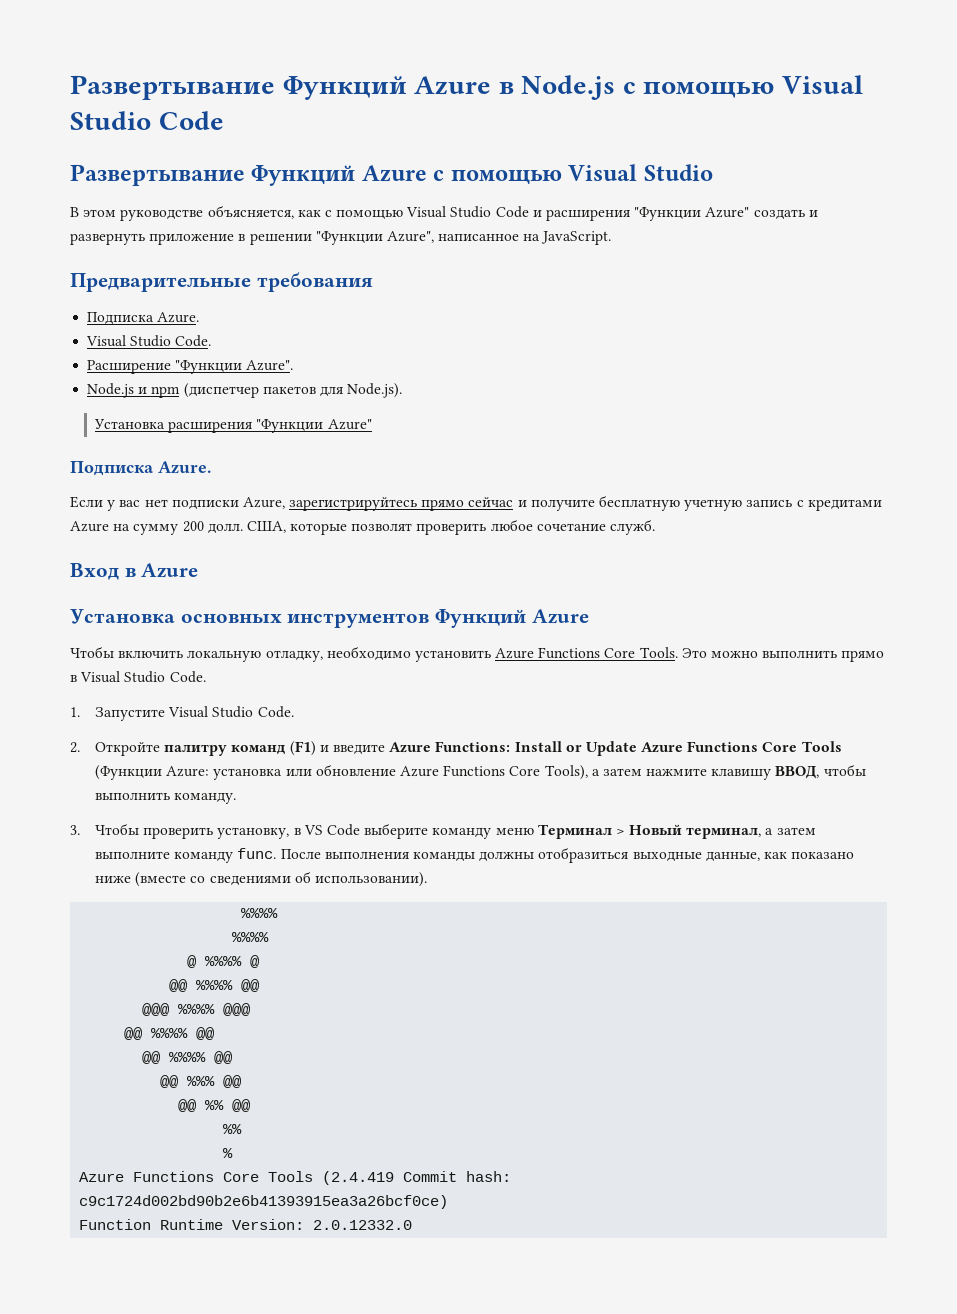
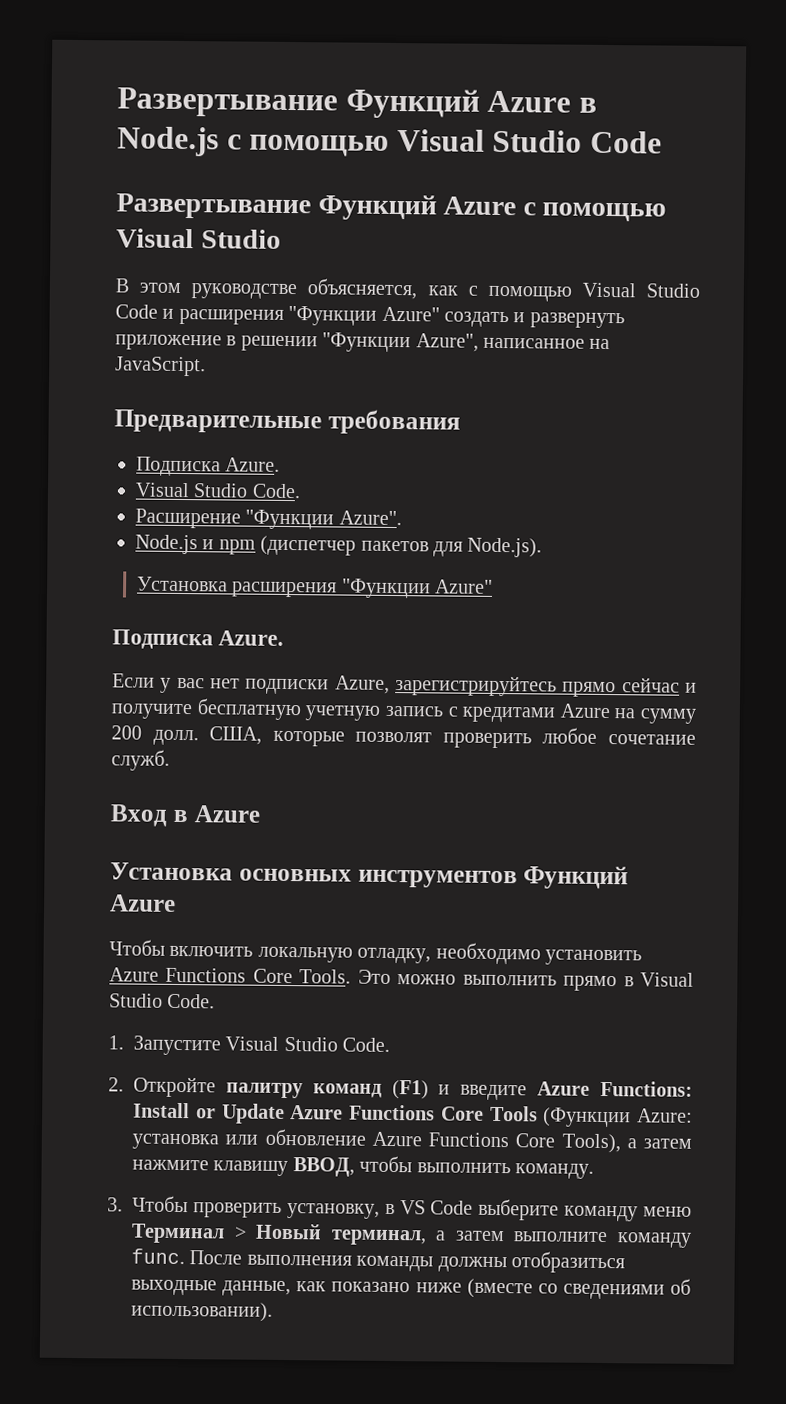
[241,908,279,918] [232,932,270,942] [187,955,260,968] [169,979,260,992] [142,1003,251,1016] [124,1027,215,1040] [142,1051,233,1064] [160,1075,242,1088] [178,1099,251,1112] [223,1124,243,1134] [223,1148,234,1158] [79,1171,512,1185] [79,1195,449,1209] [79,1219,413,1230] // %%%% // %%%% // @ %%%% @ // @@ %%%% @@ // @@@ %%%% @@@ // @@ %%%% @@ // @@ %%%% @@ // @@ %%% @@ // @@ %% @@ // %% // % // Azure Functions Core Tools (2.4.419 Commit hash: c9c1724d002bd90b2e6b41393915ea3a26bcf0ce) // Function Runtime Version: 2.0.12332.0 -> (273, 1311) none

